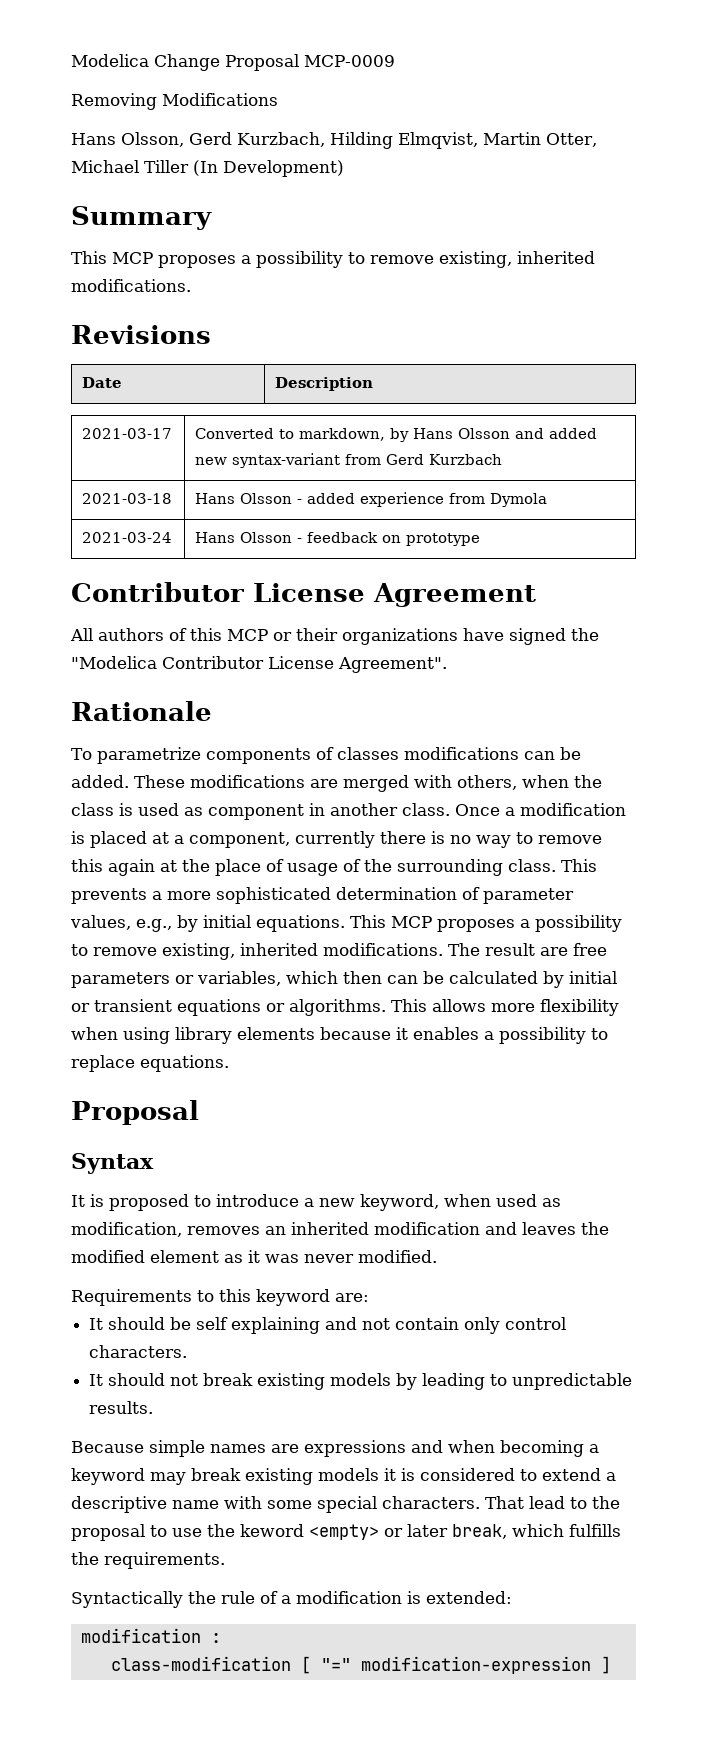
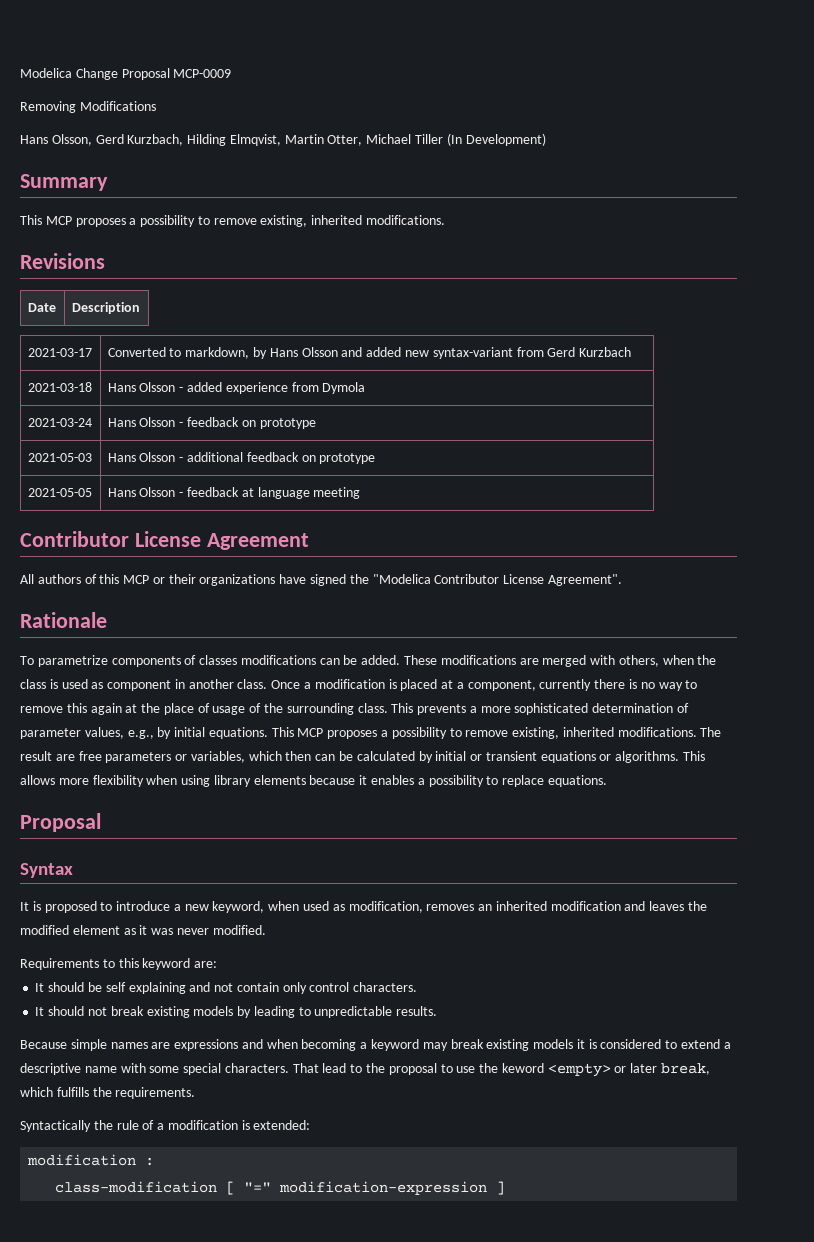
(481, 539) none -> [27,453,92,462] [107,452,376,464] [27,488,92,497] [107,487,361,499] // 2021-05-03 | Hans Olsson - additional feedback on prototype // 2021-05-05 | Hans Olsson - feedback at language meeting

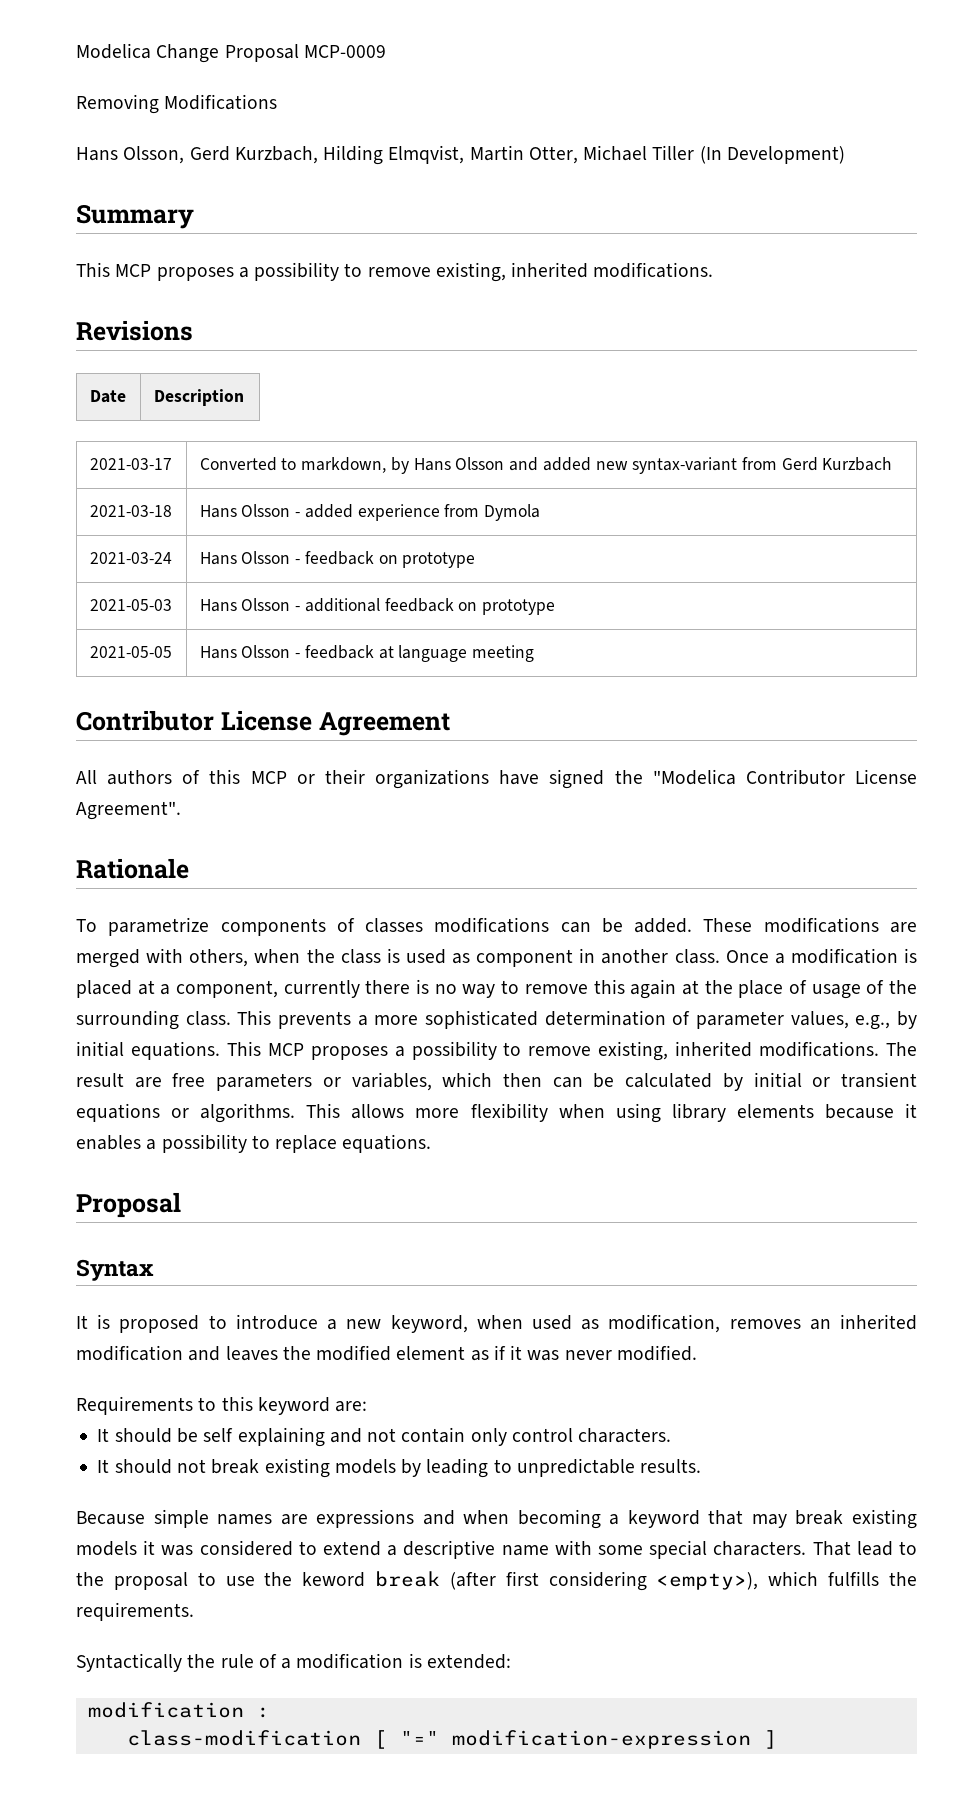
(136, 931) none -> [493,1345,506,1360] if
(420, 1045) none -> [708,1510,744,1525] that
[588,1039,597,1049] is -> [161,1545,194,1556] was
[547,1063,711,1077] <empty> or later break, -> [375,1571,759,1591] break (after first considering <empty>),

